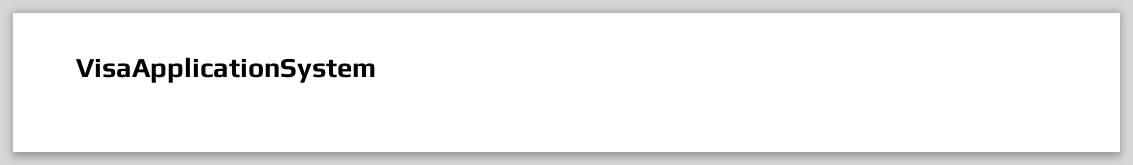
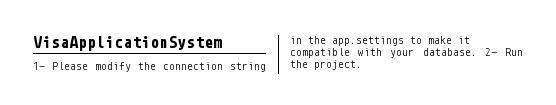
(376, 70) none -> [33,62,266,72] [290,36,470,46] [290,48,523,58] [290,60,362,70] // 1- Please modify the connection string in the app.settings to make it compatible with your database. 2- Run the project.

